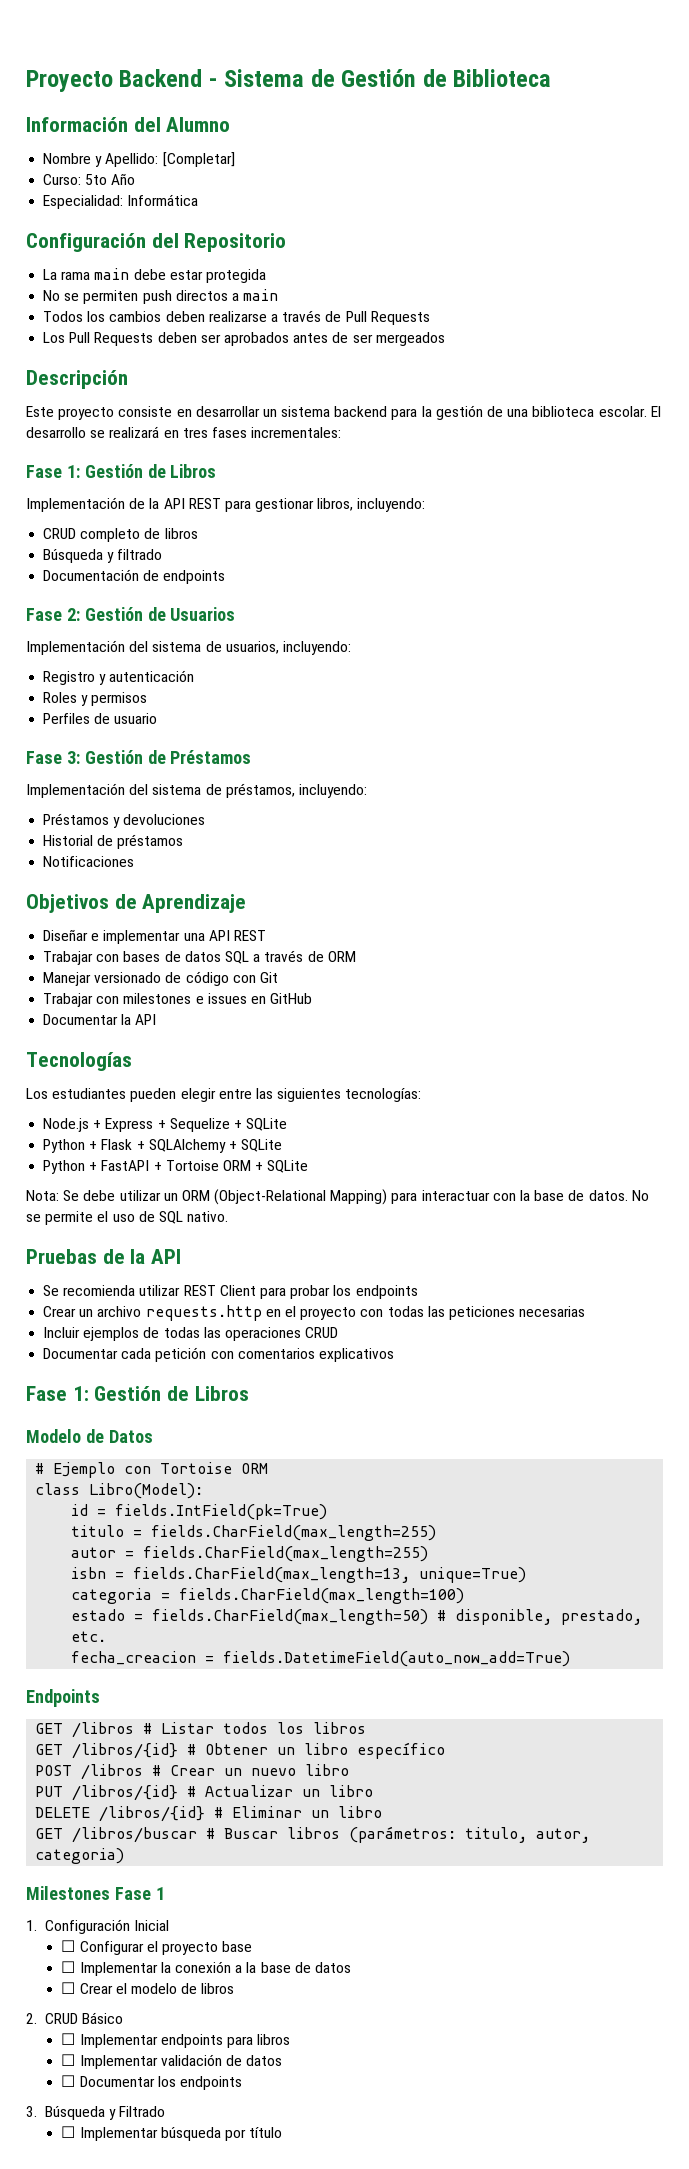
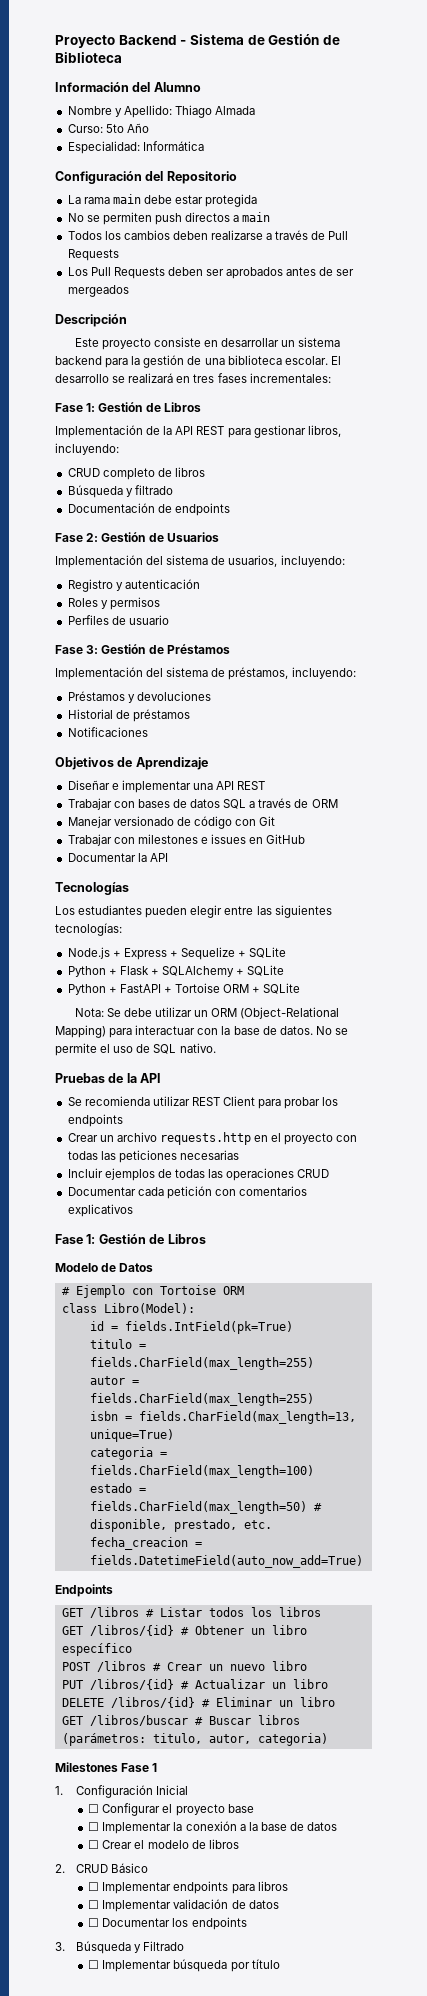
[162,152,235,167] [Completar] -> [174,105,256,118] Thiago Almada

